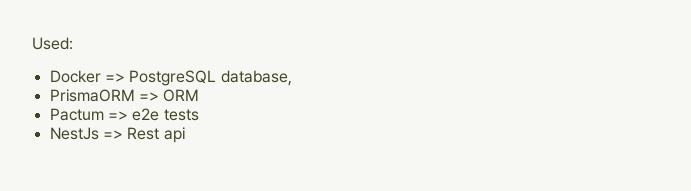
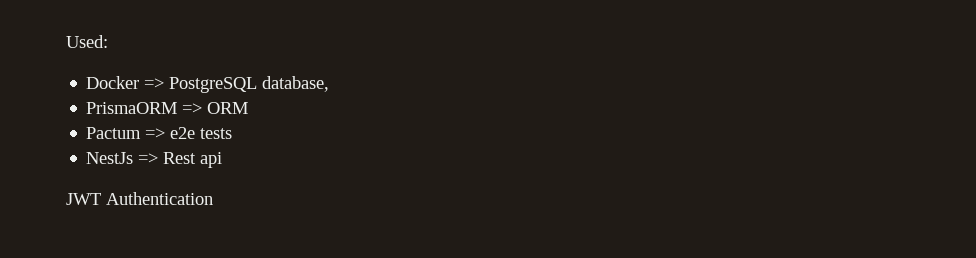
(185, 135) none -> [66,192,213,205] // JWT Authentication

